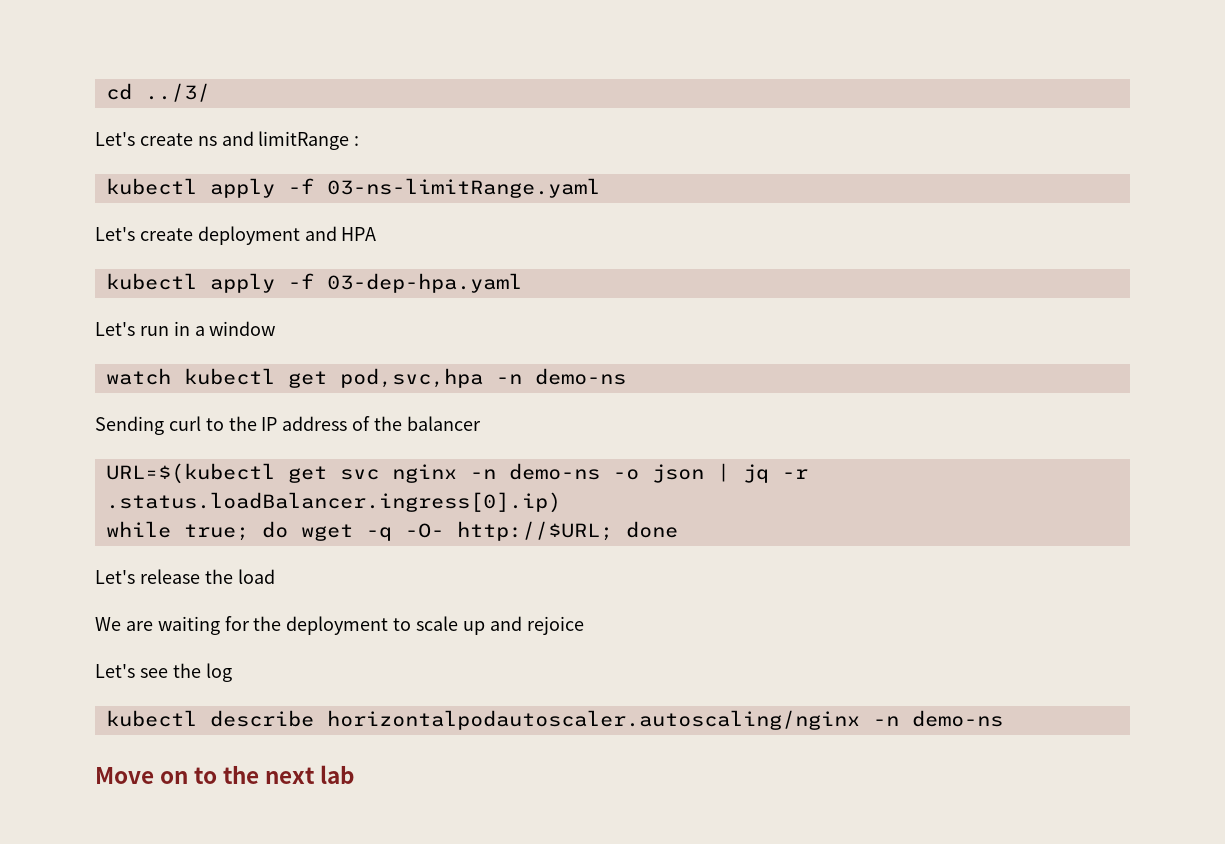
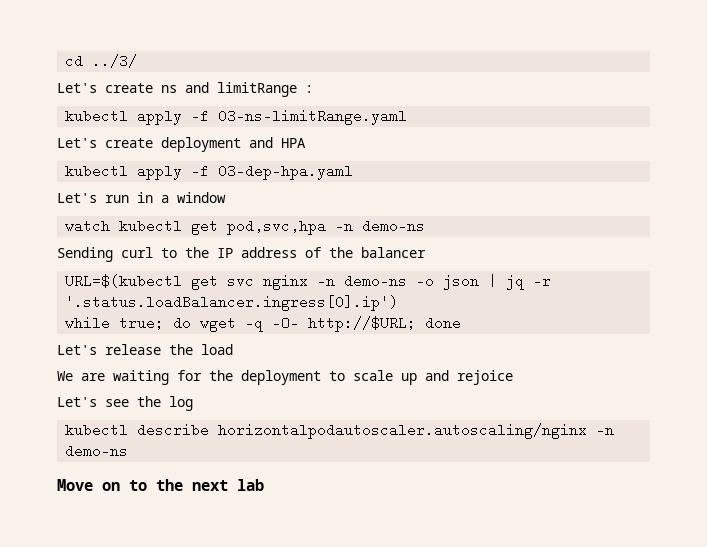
[105,492,561,513] .status.loadBalancer.ingress[0].ip) -> [65,295,399,311] '.status.loadBalancer.ingress[0].ip')

